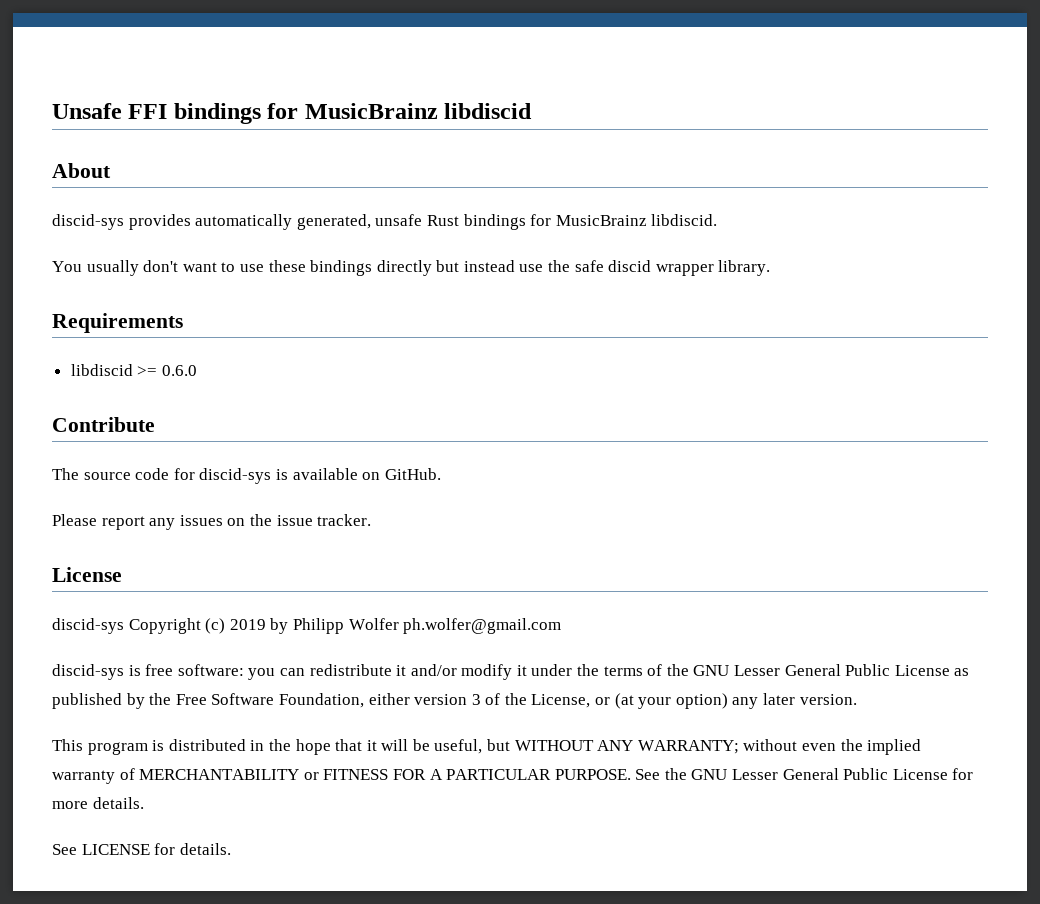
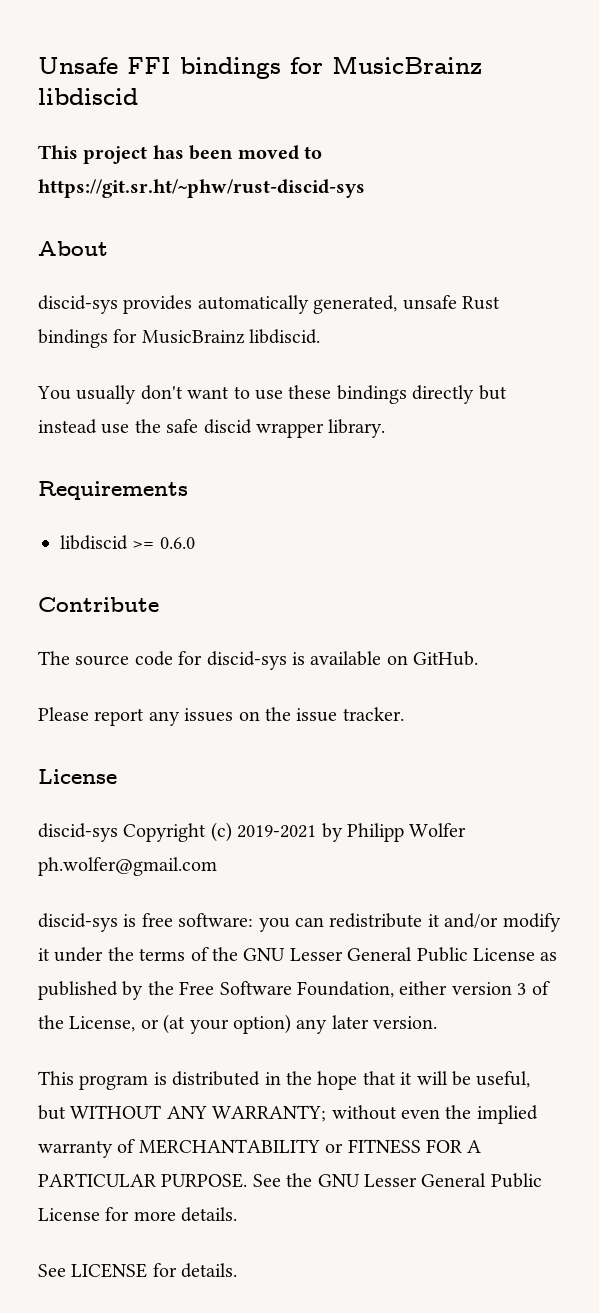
(533, 111) none -> [38,145,322,164] [38,179,365,198] // This project has been moved to https://git.sr.ht/~phw/rust-discid-sys
[229,619,266,630] 2019 -> [237,825,317,838] 2019-2021

